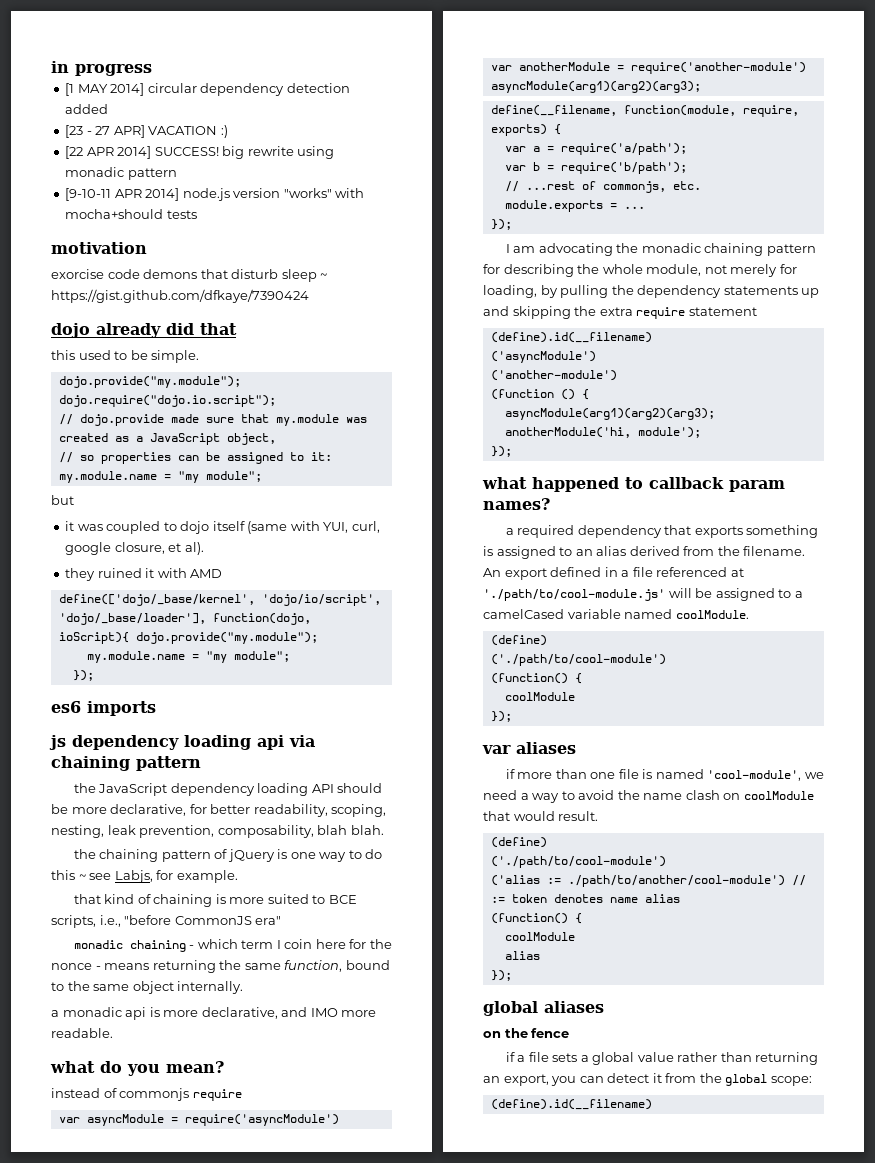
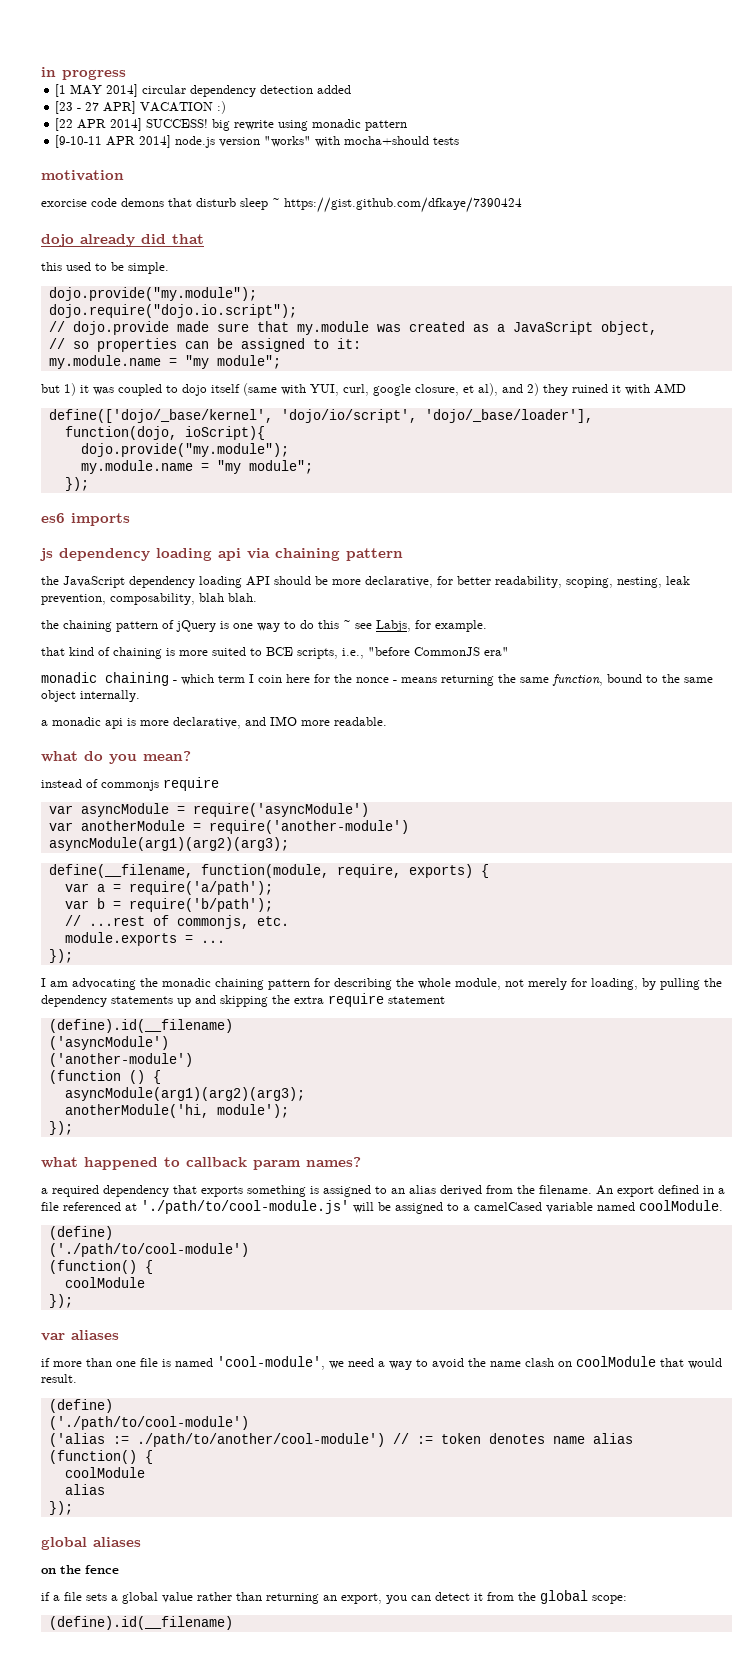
(74, 500) // -> [64,383,76,396] 1)
[184,542,204,555] al). // -> [478,383,539,396] al), and 2)
(206, 619) none -> (593, 416) //
(129, 638) none -> (265, 433) //

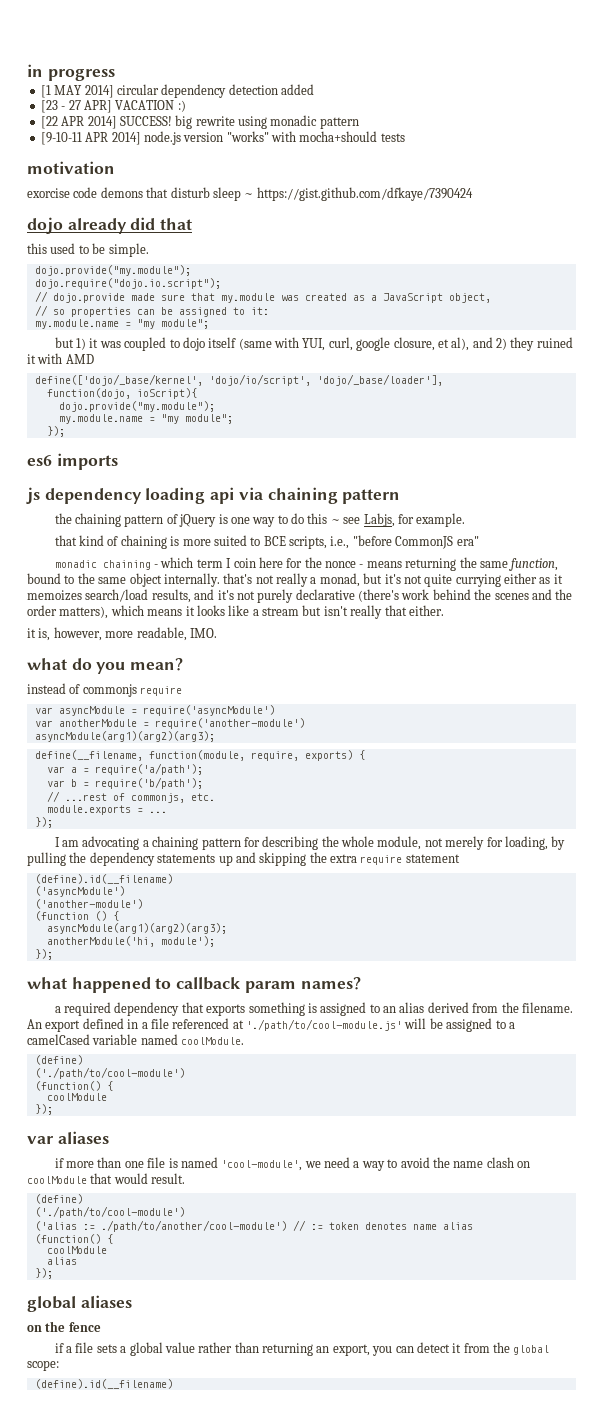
[41,576,690,588] [41,593,257,605] // the JavaScript dependency loading API should be more declarative, for better readability, scoping, nesting, leak prevention, composability, blah blah. -> (401, 496) none
[41,716,387,729] // a monadic api is more declarative, and IMO more readable. -> [223,573,563,587] [27,589,573,603] [27,605,444,619] [27,627,217,641] that's not really a monad, but it's not quite currying either as it memoizes search/load results, and it's not purely declarative (there's work behind the scenes and the order matters), which means it looks like a stream but isn't really that either. // it is, however, more readable, IMO.
[140,978,211,987] the monadic -> [142,840,149,847] a

